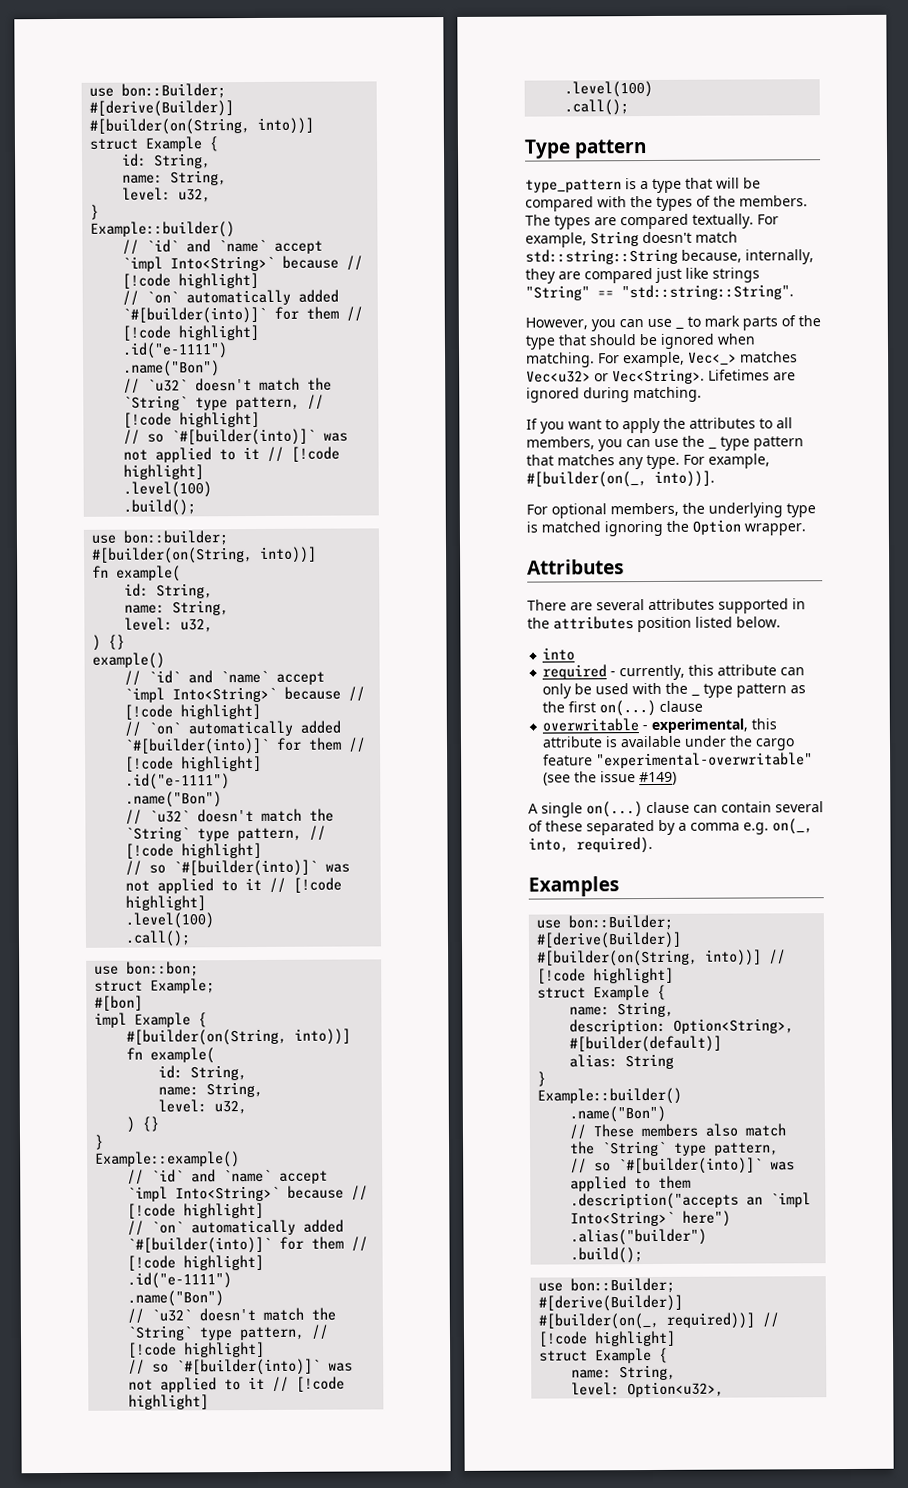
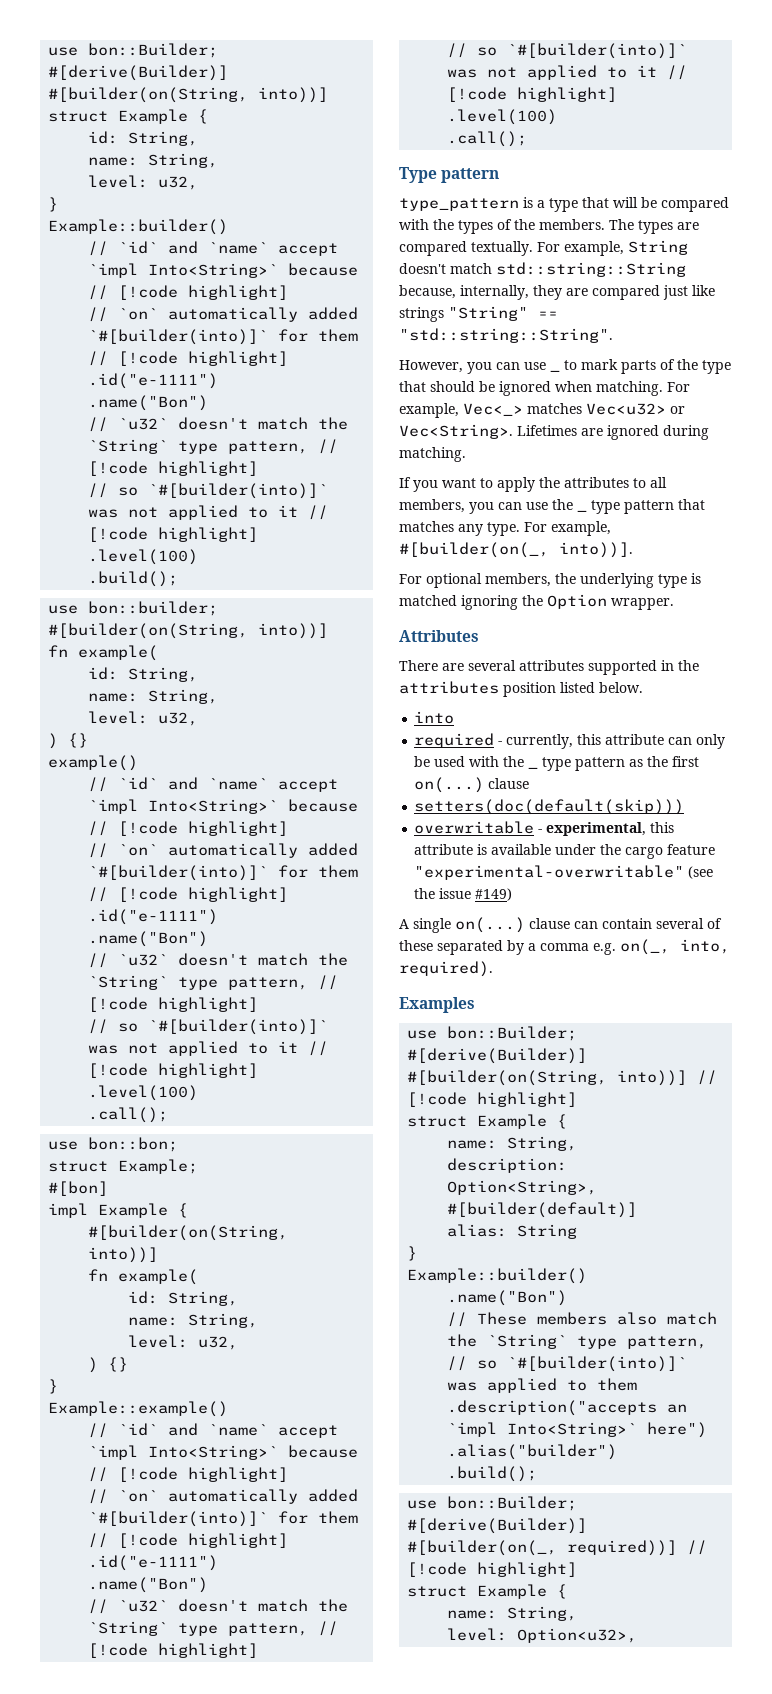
(704, 706) none -> [414,799,685,815] // setters(doc(default(skip)))

